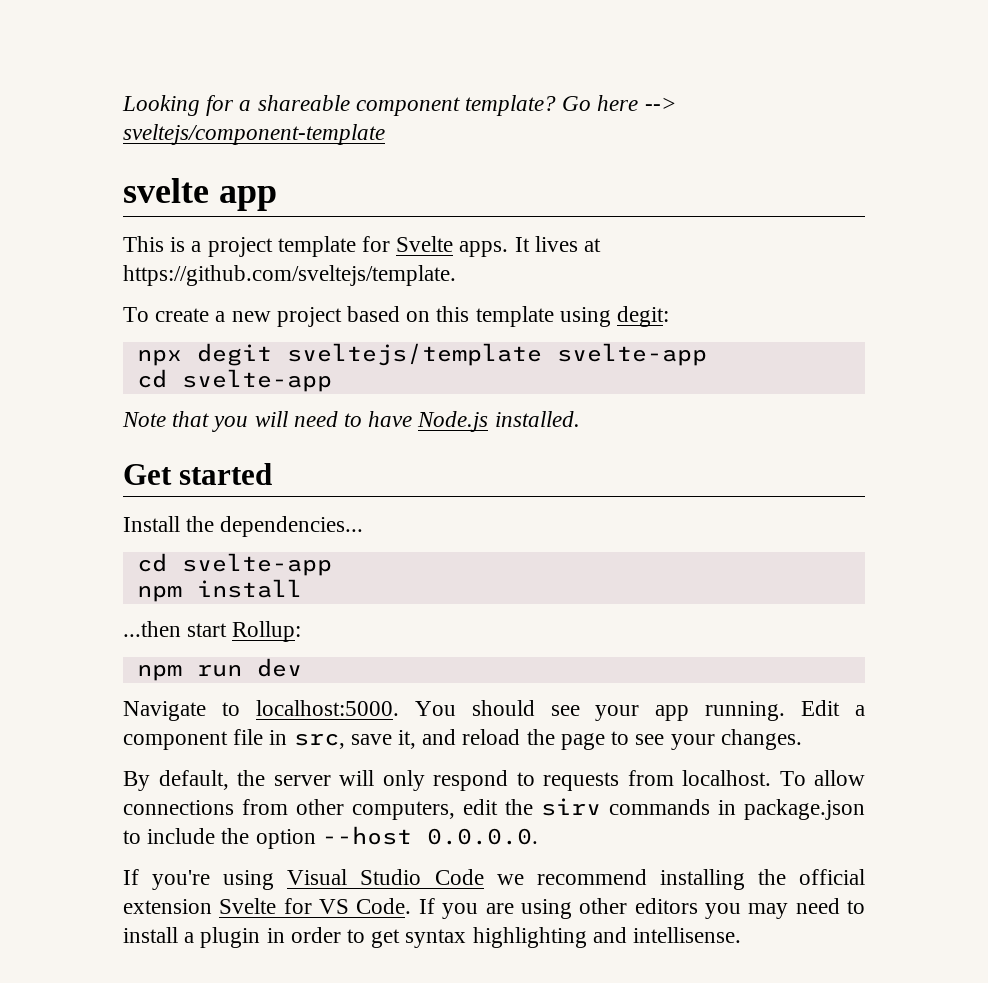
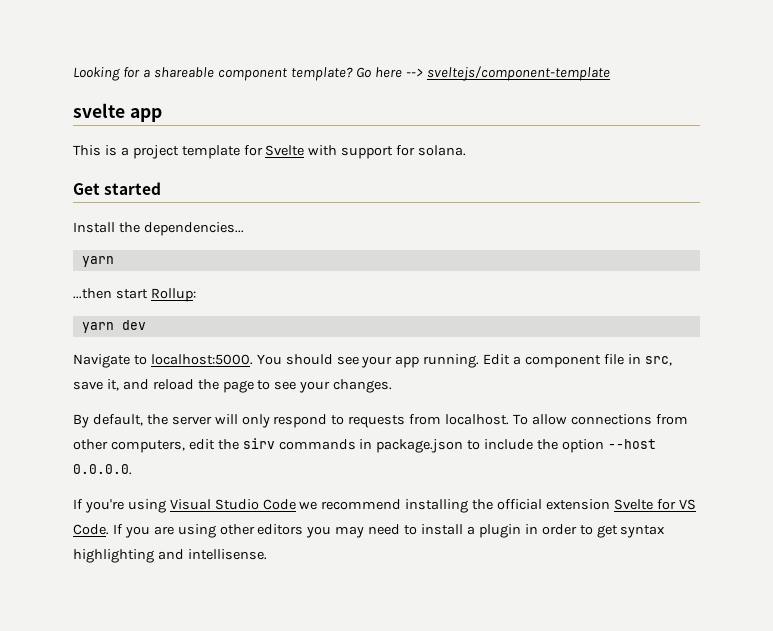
[459,236,602,257] [123,265,456,286] [123,306,670,327] [136,343,707,366] [136,369,332,392] [122,411,580,432] apps. It lives at https://github.com/sveltejs/template. // To create a new project based on this template using degit: // npx degit sveltejs/template svelte-app // cd svelte-app // Note that you will need to have Node.js installed. -> [308,145,467,159] with support for solana.
[136,553,332,576] [136,579,302,602] cd svelte-app // npm install -> [81,256,114,267] yarn
[136,664,242,681] npm run -> [81,322,114,333] yarn

